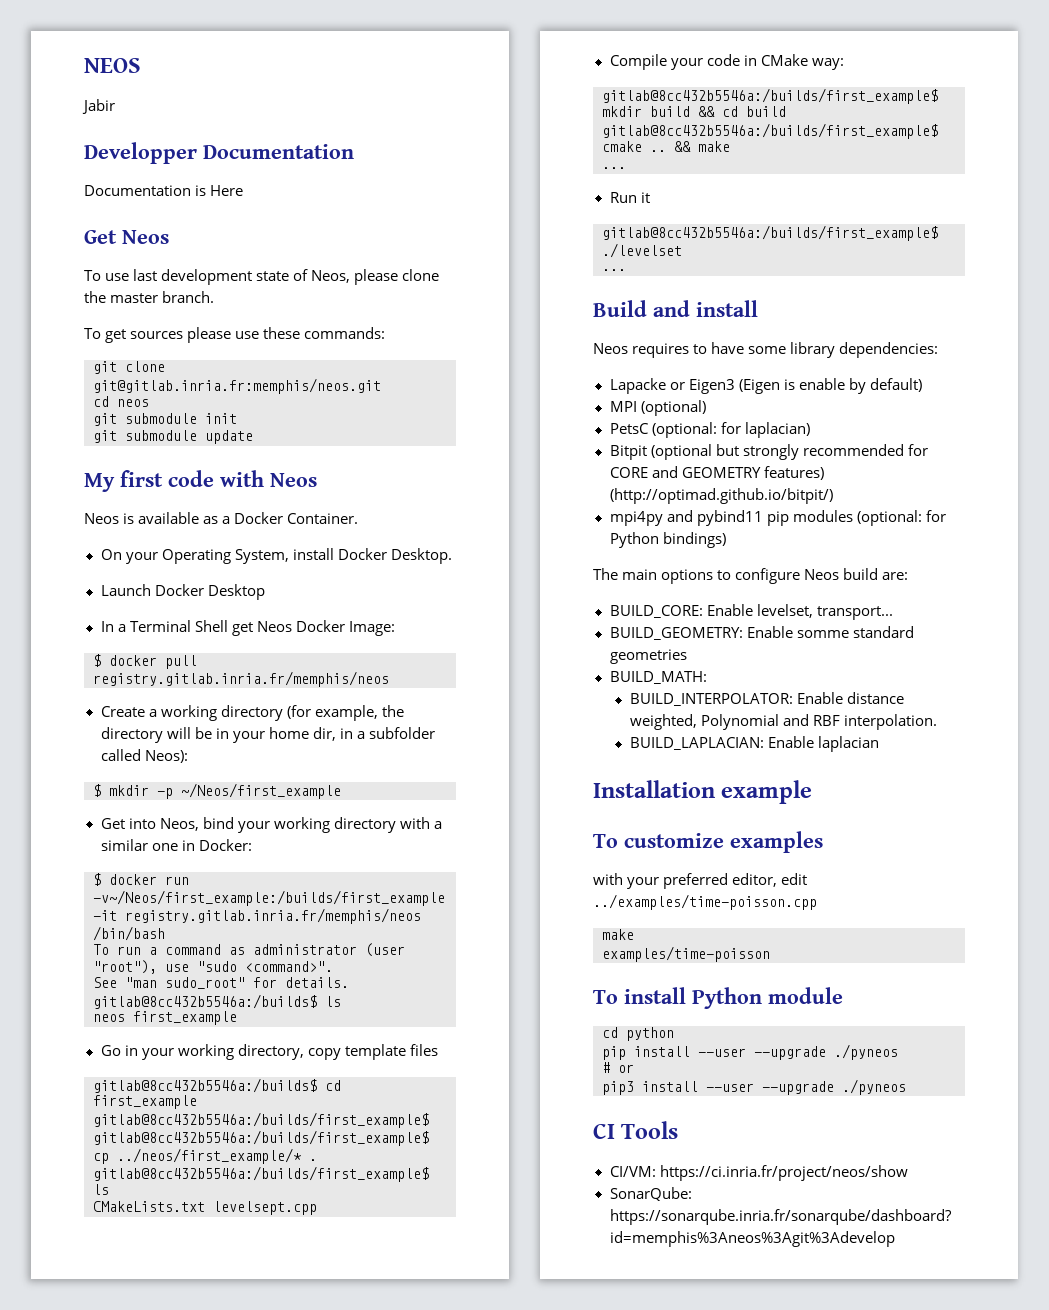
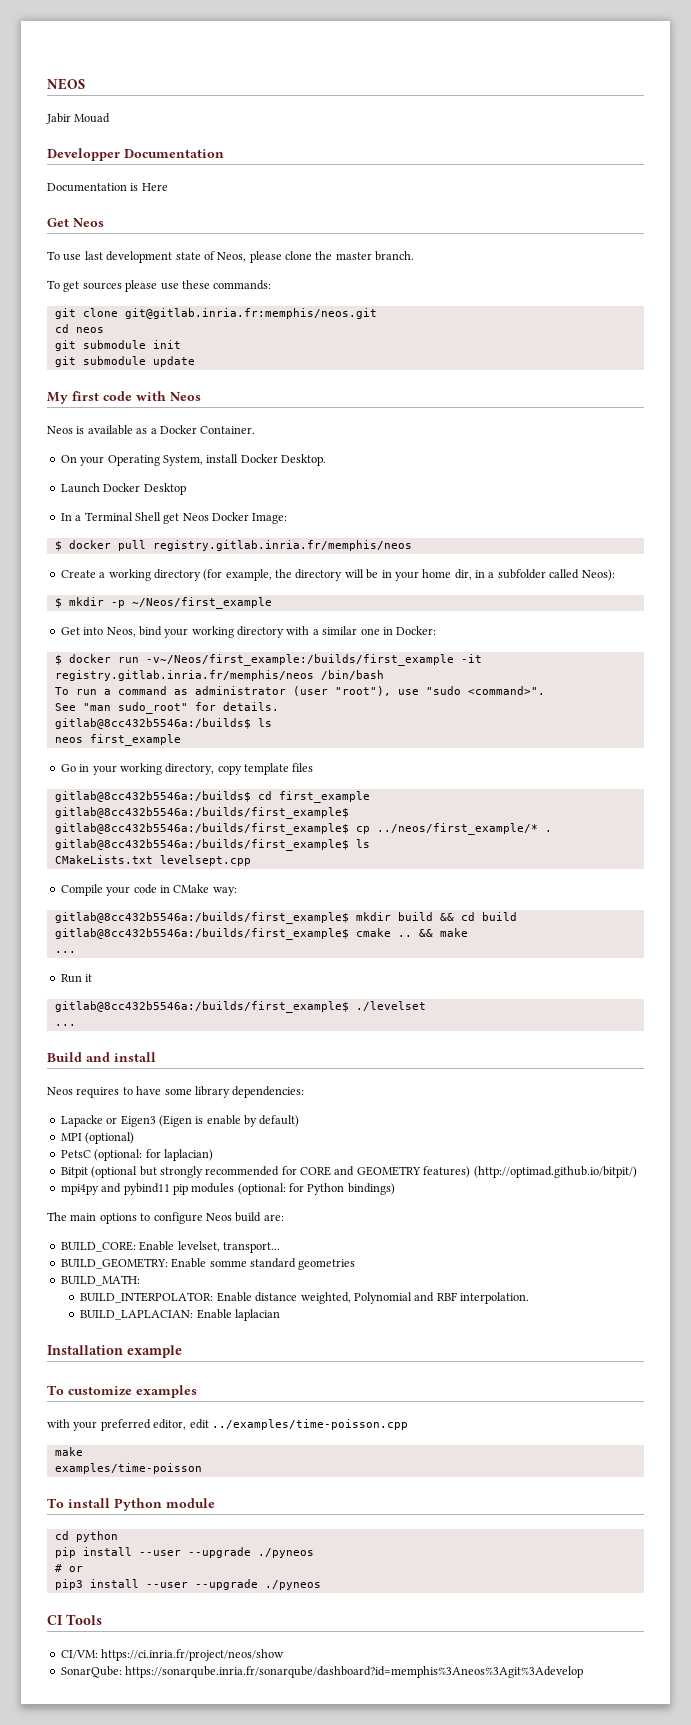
(115, 106) none -> [74,113,111,123] Mouad

